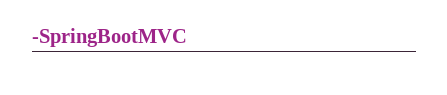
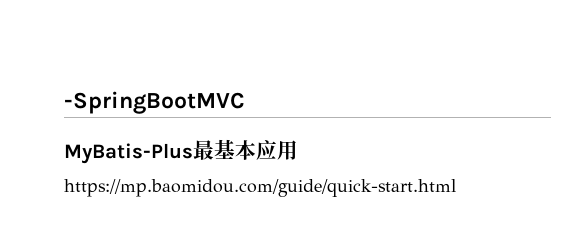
(187, 37) none -> [64,139,298,164] [64,179,456,197] // MyBatis-Plus最基本应用 // https://mp.baomidou.com/guide/quick-start.html

